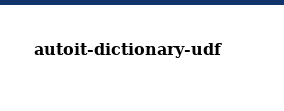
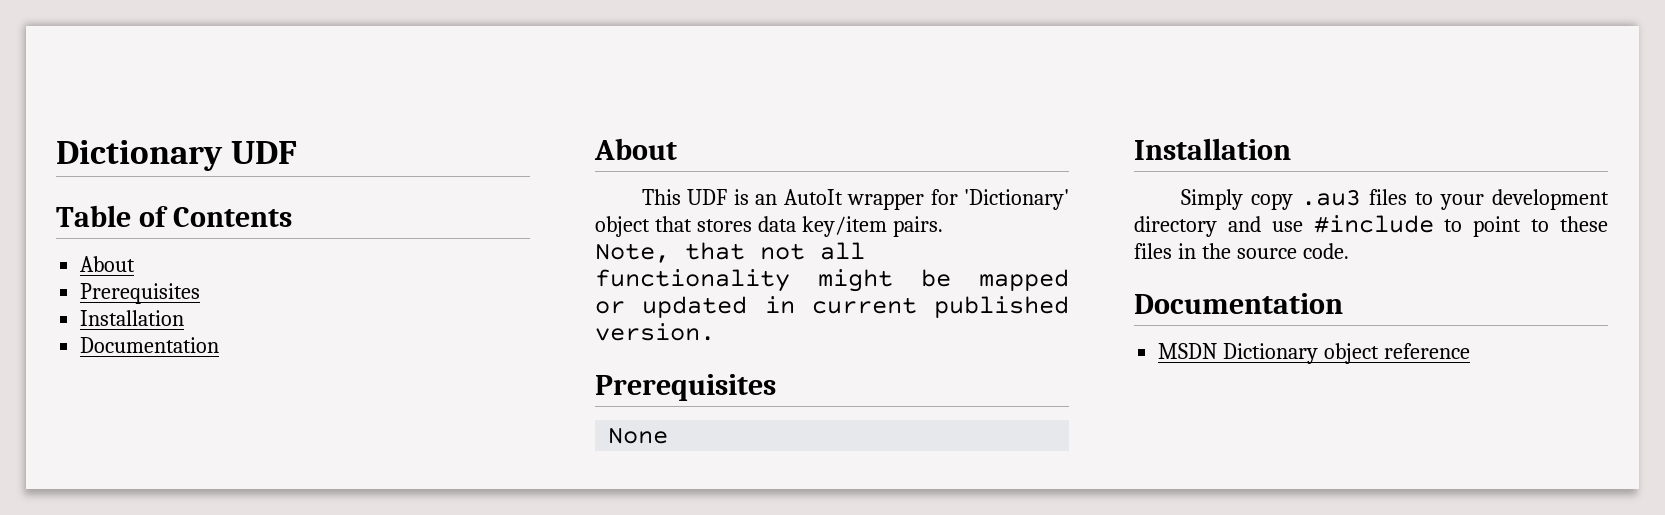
[34,43,222,58] autoit-dictionary-udf -> [56,140,298,171] [56,205,292,227] [80,256,136,272] [80,283,201,304] [80,310,185,326] [80,337,220,353] [594,138,677,160] [642,189,1069,210] [595,216,943,237] [595,242,865,263] [595,269,1069,292] [595,296,1069,318] [595,323,715,341] [595,374,776,401] [608,428,669,444] [1134,138,1291,160] [1181,189,1609,210] [1134,215,1608,237] [1134,243,1349,259] [1134,293,1343,314] [1158,343,1471,364] Dictionary UDF // Table of Contents // About // Prerequisites // Installation // Documentation // About // This UDF is an AutoIt wrapper for 'Dictionary' object that stores data key/item pairs. // Note, that not all functionality might be mapped or updated in current published version. // Prerequisites // None // Installation // Simply copy .au3 files to your development directory and use #include to point to these files in the source code. // Documentation // MSDN Dictionary object reference

